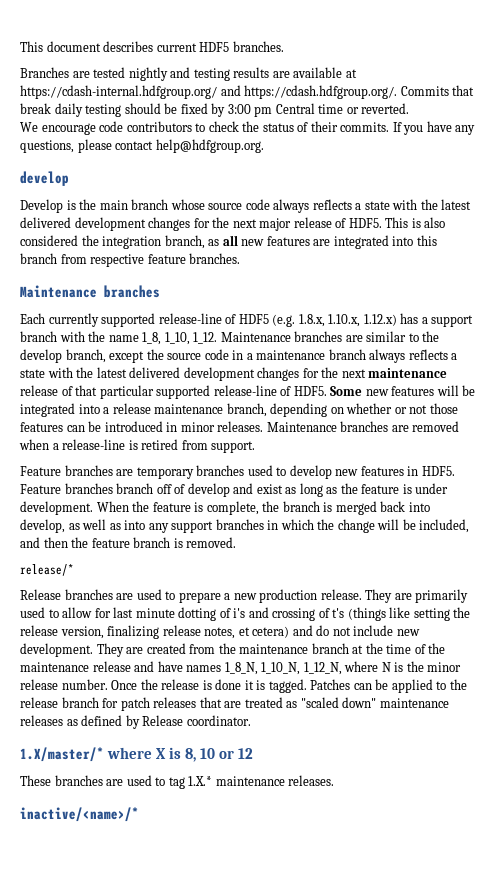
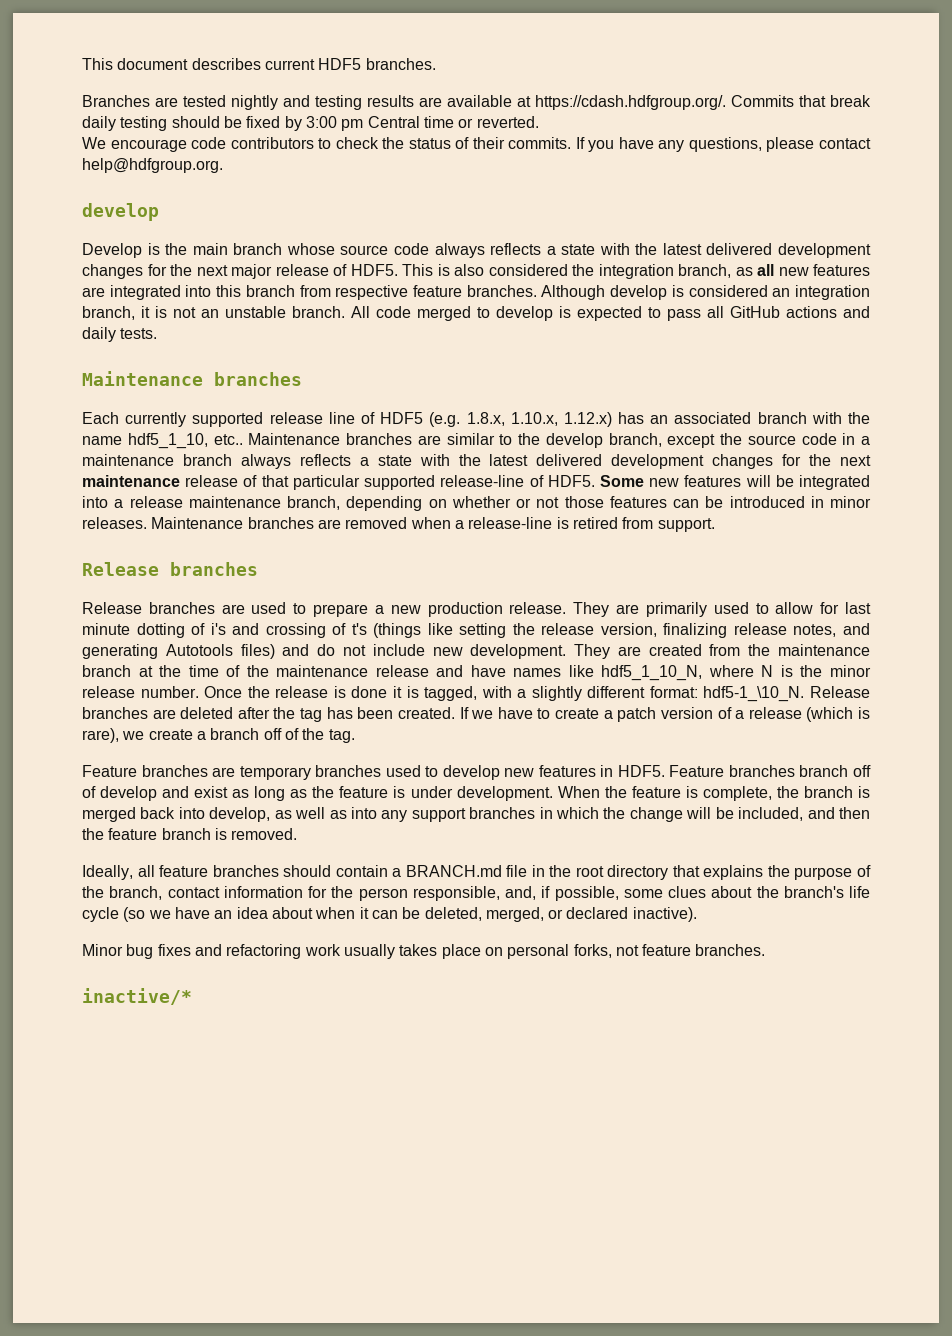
[20,85,241,99] https://cdash-internal.hdfgroup.org/ and -> (531, 101) none
(241, 258) none -> [541,285,870,300] [82,306,870,321] [82,327,158,342] Although develop is considered an integration branch, it is not an unstable branch. All code merged to develop is expected to pass all GitHub actions and daily tests.
[158,313,222,324] release-line -> [269,412,355,424] release line
[421,315,474,327] a support -> [650,412,752,424] an associated
[142,332,218,345] 1_8, 1_10, 1_12. -> [127,433,243,449] hdf5_1_10, etc..
(256, 447) none -> [82,562,258,576] [82,602,872,617] [82,623,870,638] [82,644,871,659] [82,665,871,681] [82,686,870,702] [82,707,870,722] [82,728,355,743] // Release branches // Release branches are used to prepare a new production release. They are primarily used to allow for last minute dotting of i's and crossing of t's (things like setting the release version, finalizing release notes, and generating Autotools files) and do not include new development. They are created from the maintenance branch at the time of the maintenance release and have names like hdf5_1_10_N, where N is the minor release number. Once the release is done it is tagged, with a slightly different format: hdf5-1_\10_N. Release branches are deleted after the tag has been created. If we have to create a patch version of a release (which is rare), we create a branch off of the tag.
[20,564,74,576] [20,589,469,603] [20,607,471,621] [20,625,420,639] [20,643,446,657] [20,661,462,675] [20,679,467,693] [20,697,449,711] [20,715,251,729] [20,747,254,762] [20,775,335,789] [20,807,139,822] release/* // Release branches are used to prepare a new production release. They are primarily used to allow for last minute dotting of i's and crossing of t's (things like setting the release version, finalizing release notes, et cetera) and do not include new development. They are created from the maintenance branch at the time of the maintenance release and have names 1_8_N, 1_10_N, 1_12_N, where N is the minor release number. Once the release is done it is tagged. Patches can be applied to the release branch for patch releases that are treated as "scaled down" maintenance releases as defined by Release coordinator. // 1.X/master/* where X is 8, 10 or 12 // These branches are used to tag 1.X.* maintenance releases. // inactive/<name>/* -> [82,865,871,880] [82,886,870,901] [82,907,697,922] [82,944,766,959] [82,988,192,1005] Ideally, all feature branches should contain a BRANCH.md file in the root directory that explains the purpose of the branch, contact information for the person responsible, and, if possible, some clues about the branch's life cycle (so we have an idea about when it can be deleted, merged, or declared inactive). // Minor bug fixes and refactoring work usually takes place on personal forks, not feature branches. // inactive/*

